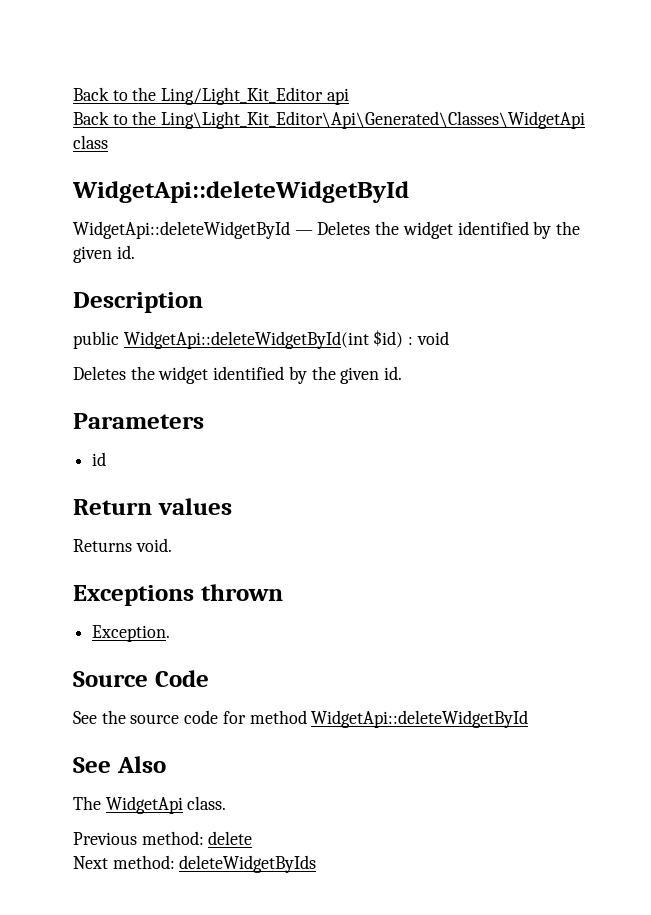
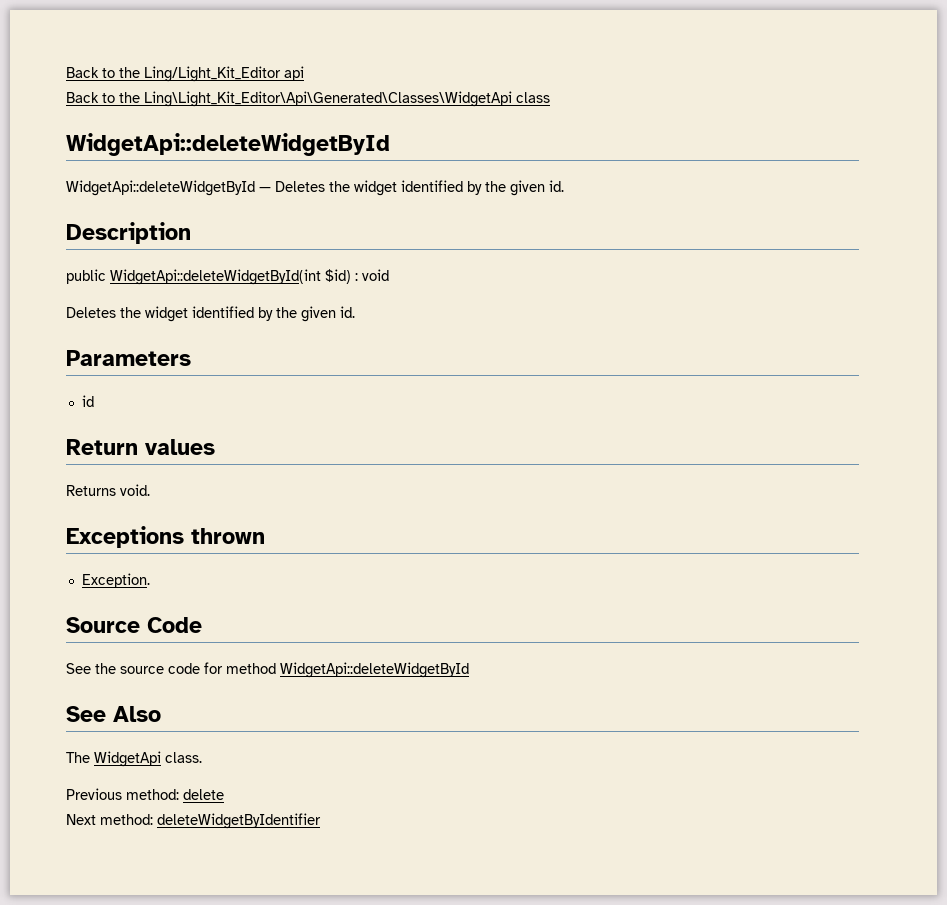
[179,855,317,873] deleteWidgetByIds -> [157,813,321,829] deleteWidgetByIdentifier

